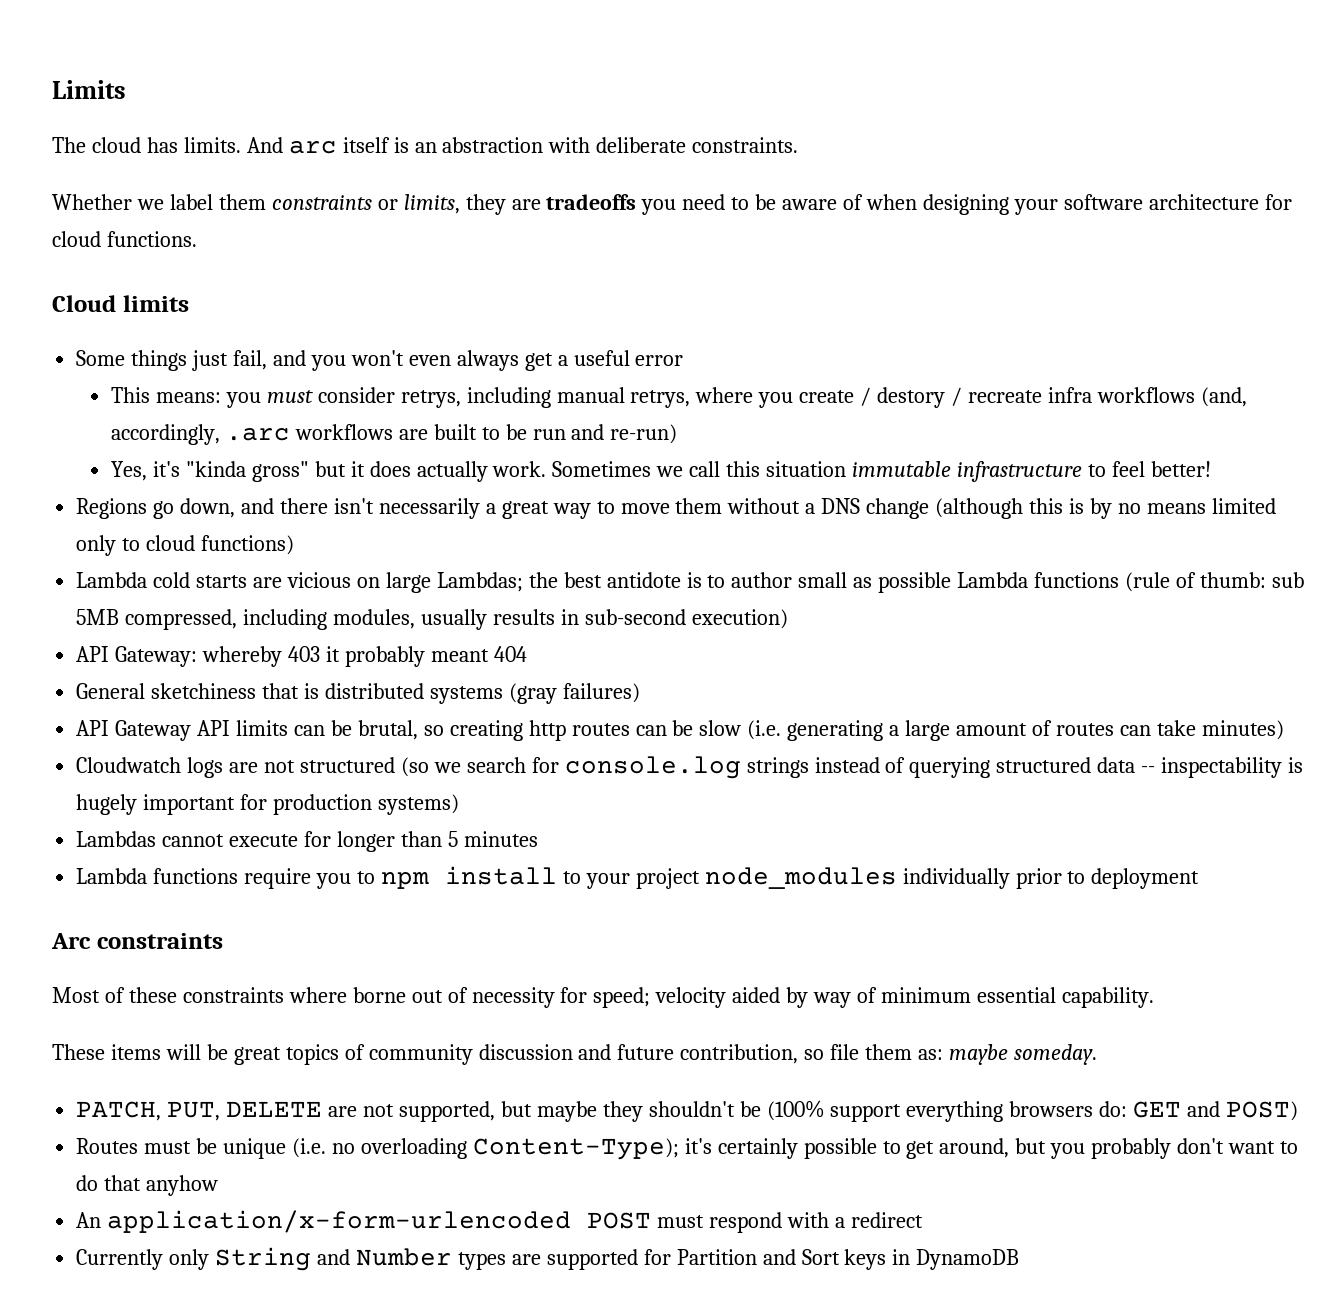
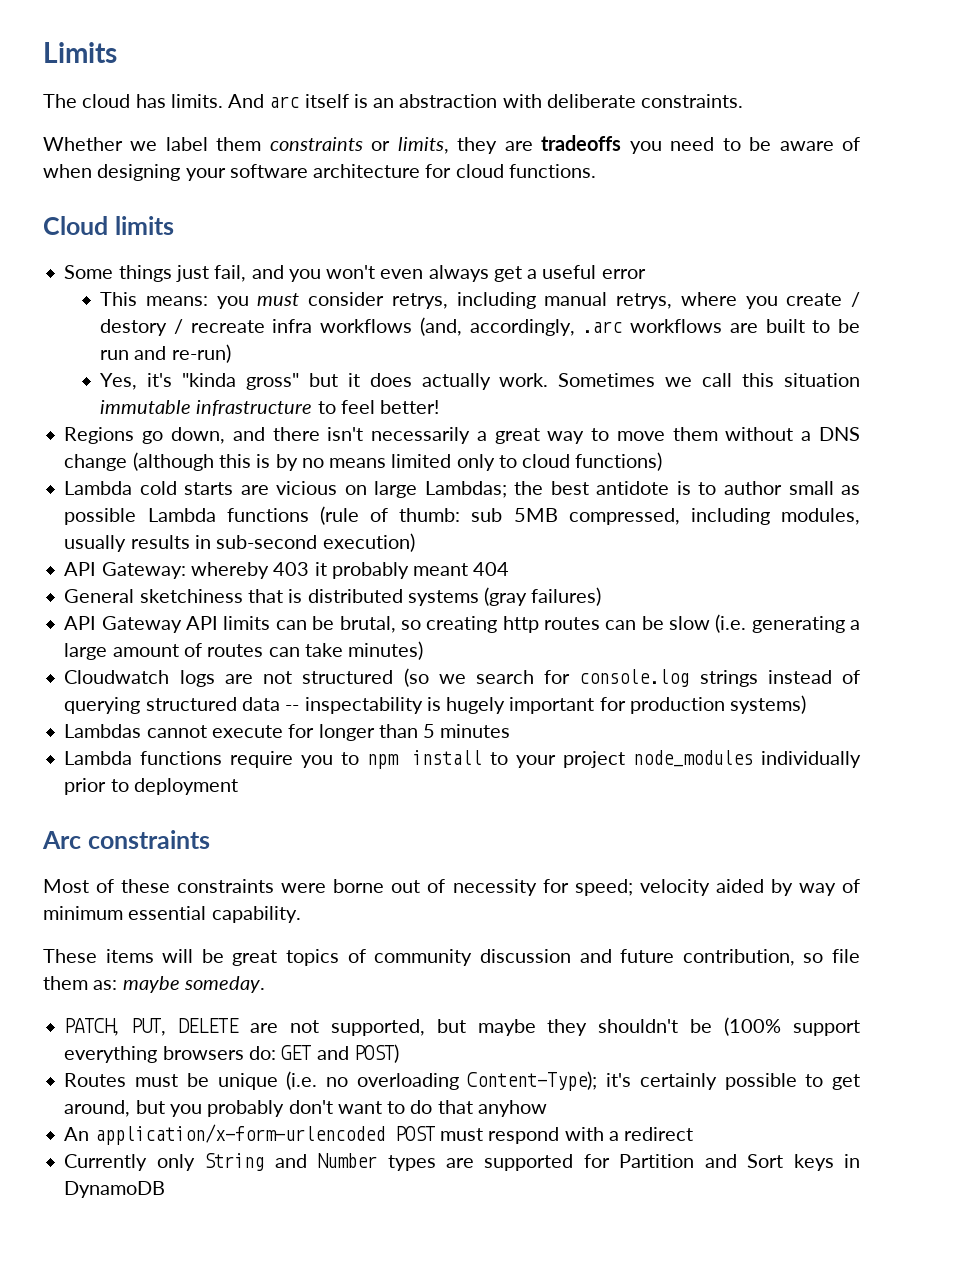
[288,987,347,1003] where -> [281,883,327,893] were

